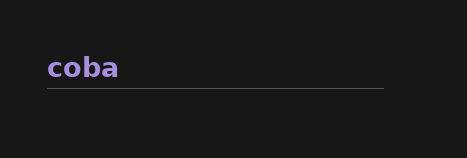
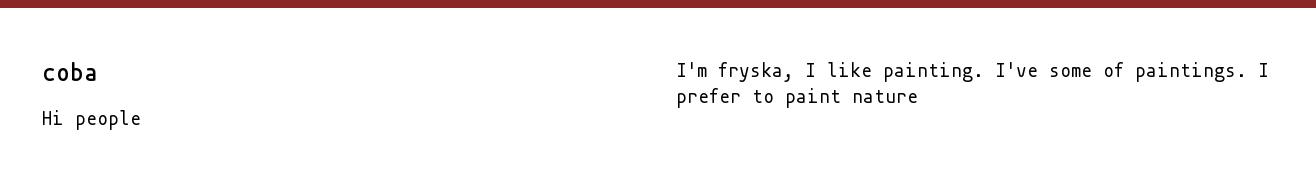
(119, 66) none -> [42,110,141,130] [676,62,1269,82] [676,88,918,108] // Hi people // I'm fryska, I like painting. I've some of paintings. I prefer to paint nature

